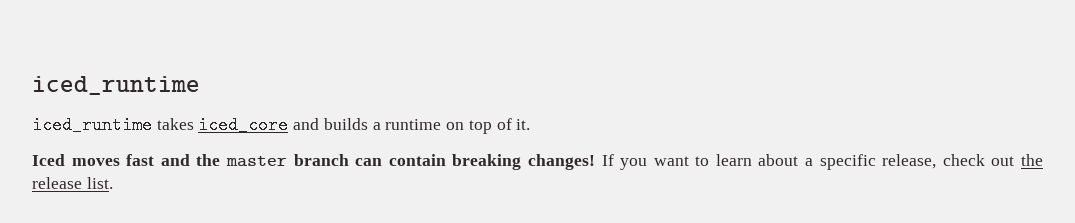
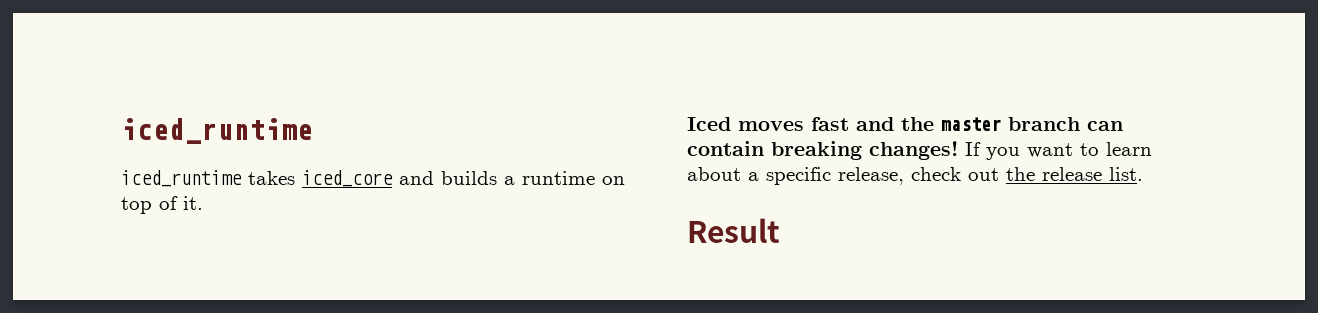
(113, 183) none -> [687,218,780,243] // Result

